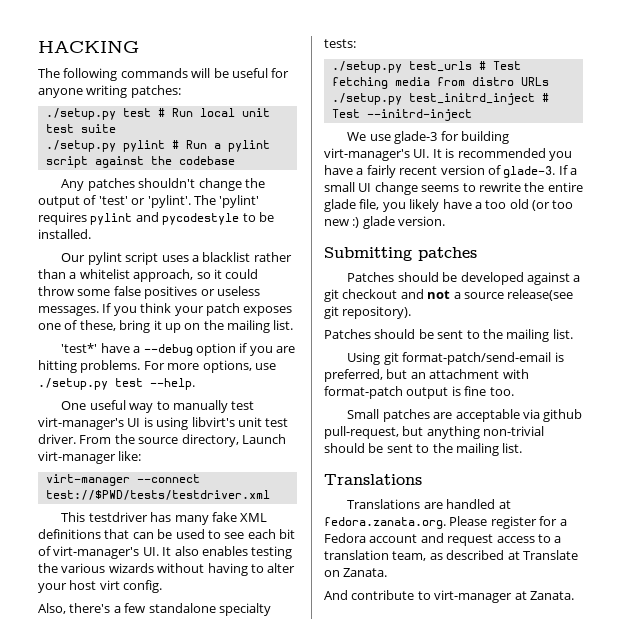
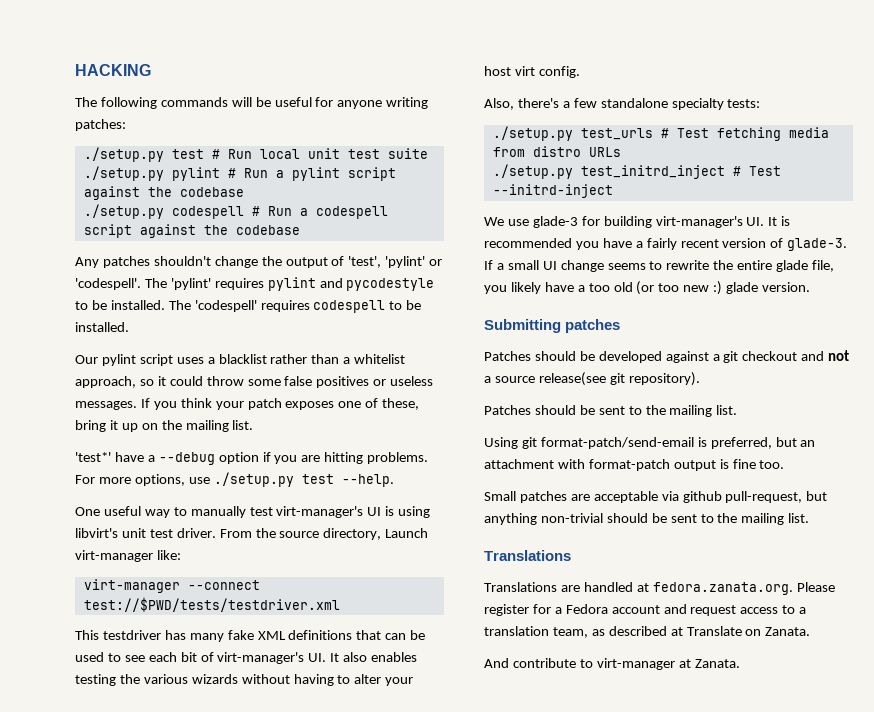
(235, 160) none -> [83,204,388,219] [83,224,300,238] // ./setup.py codespell # Run a codespell script against the codebase
[98,195,191,208] 'test' or 'pylint'. -> [348,256,443,268] [75,278,141,290] 'test', 'pylint' or 'codespell'.
(91, 234) none -> [168,300,422,313] [75,322,129,332] The 'codespell' requires codespell to be installed.

